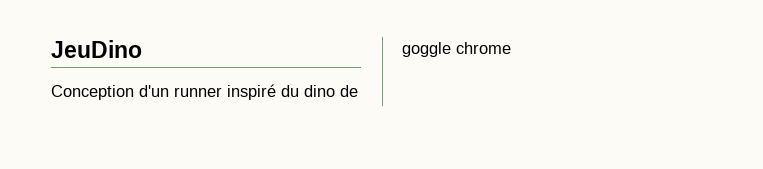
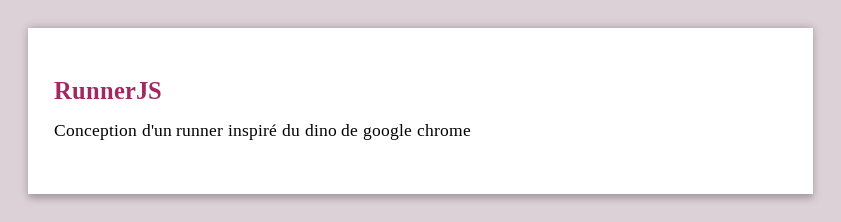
[51,40,142,58] JeuDino -> [54,82,162,99] RunnerJS
[402,42,451,57] goggle -> [363,124,413,140] google

